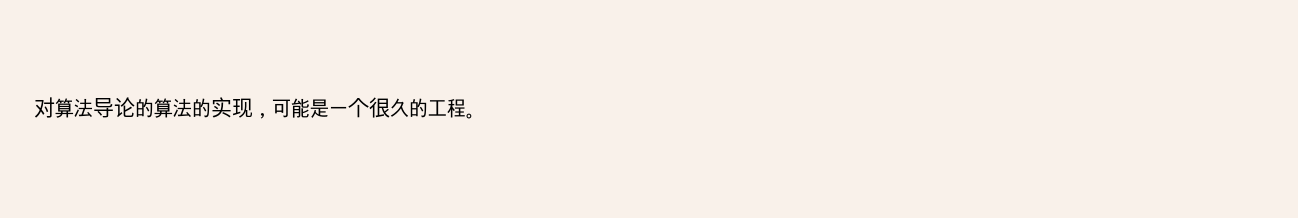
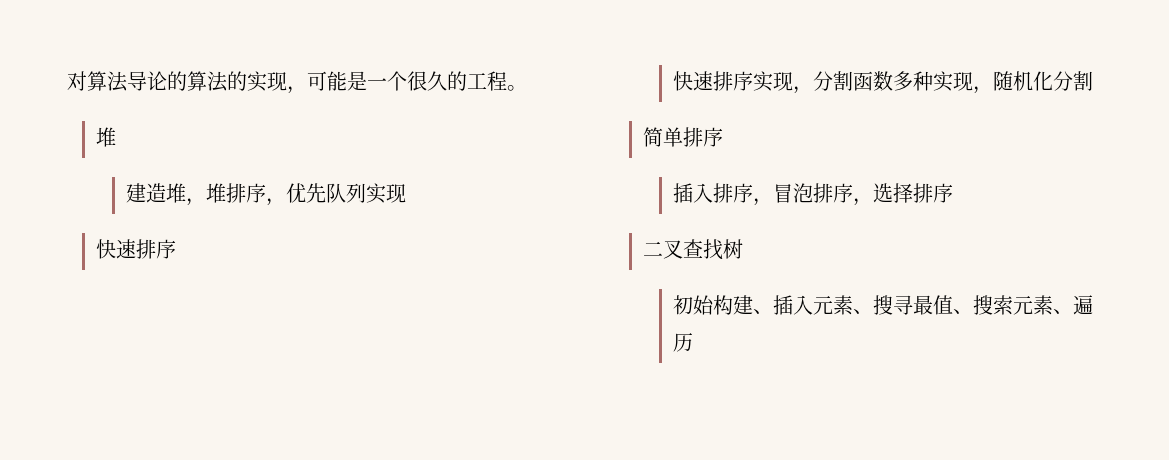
(475, 116) none -> [96,127,117,147] [125,183,406,206] [96,239,177,259] [672,71,1093,94] [643,127,724,147] [672,183,953,206] [643,239,744,260] [672,295,1093,315] [672,333,693,352] // 堆 // 建造堆，堆排序，优先队列实现 // 快速排序 // 快速排序实现，分割函数多种实现，随机化分割 // 简单排序 // 插入排序，冒泡排序，选择排序 // 二叉查找树 // 初始构建、插入元素、搜寻最值、搜索元素、遍历

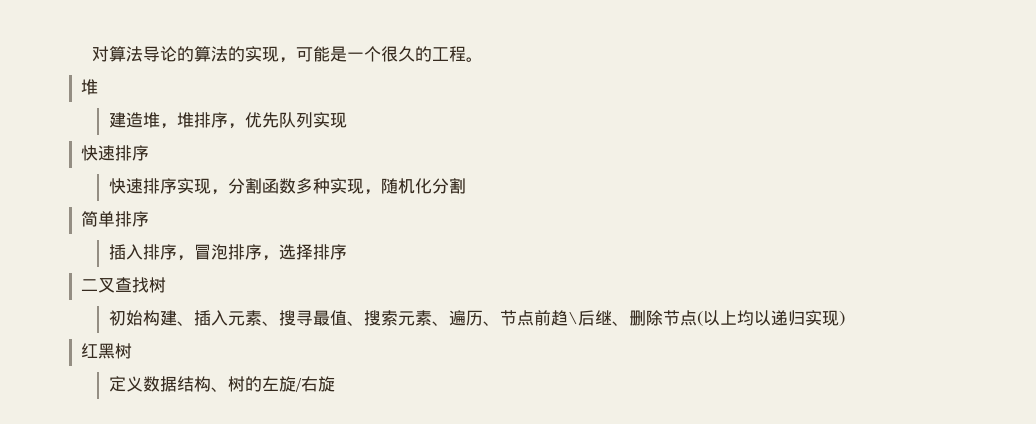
(693, 342) none -> [482,310,845,326] [81,343,133,359] [108,376,335,392] 、节点前趋\后继、删除节点(以上均以递归实现) // 红黑树 // 定义数据结构、树的左旋/右旋

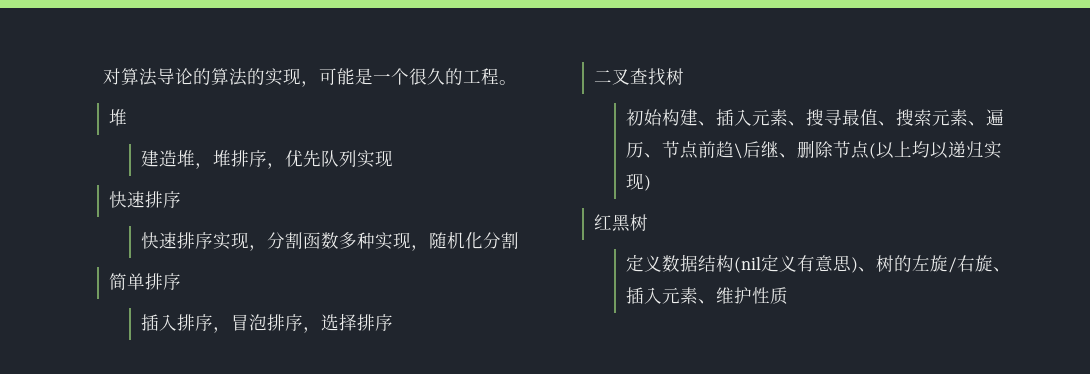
(211, 384) none -> [733,254,858,273] (nil定义有意思)
(335, 384) none -> [992,267,1011,272] [625,287,788,305] 、插入元素、维护性质

